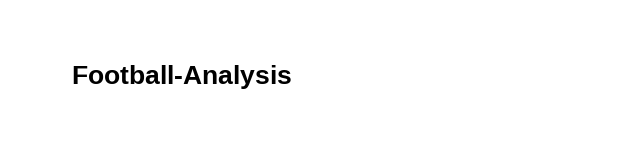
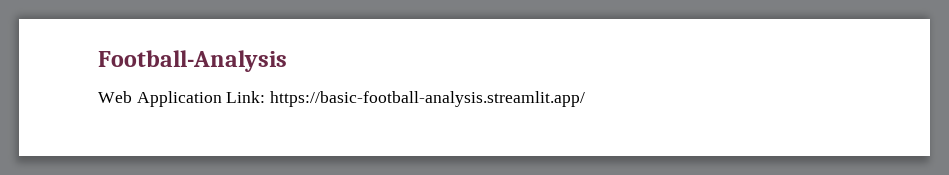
(292, 77) none -> [98,91,586,107] // Web Application Link: https://basic-football-analysis.streamlit.app/

